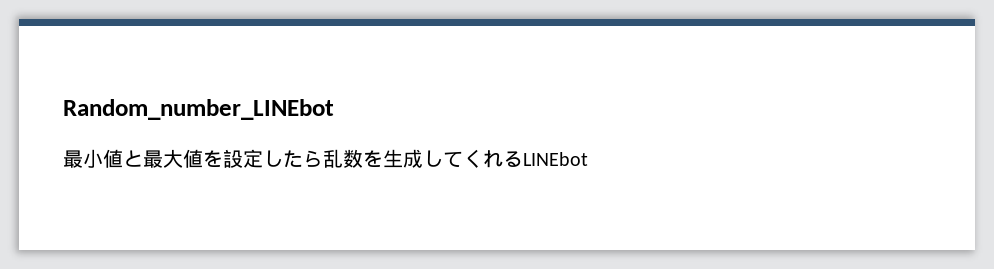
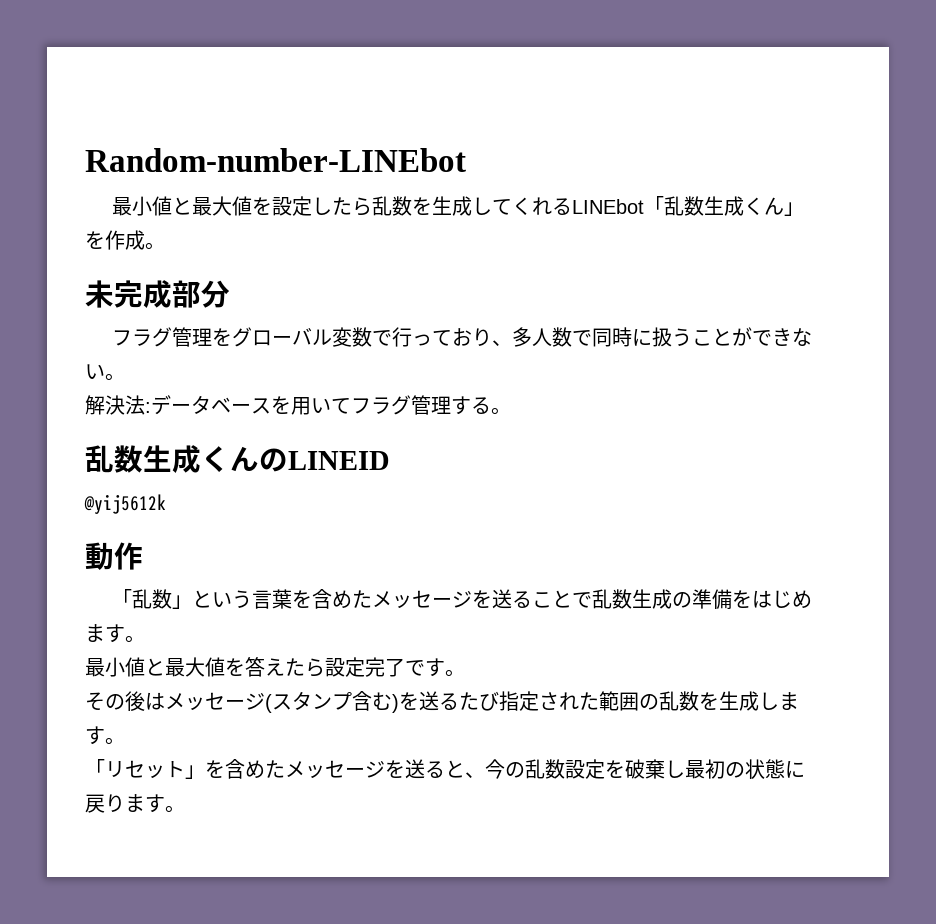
[63,99,334,120] Random_number_LINEbot -> [85,148,466,172] Random-number-LINEbot
(588, 159) none -> [644,196,805,216] [85,230,165,250] [85,280,230,308] [112,327,813,347] [85,364,125,381] [85,395,511,415] [85,445,390,473] [84,494,166,514] [85,542,143,570] [112,589,813,610] [85,624,145,643] [85,657,465,677] [85,691,799,713] [85,726,125,745] [85,759,805,779] [85,794,185,813] 「乱数生成くん」を作成。 // 未完成部分 // フラグ管理をグローバル変数で行っており、多人数で同時に扱うことができない。 // 解決法:データベースを用いてフラグ管理する。 // 乱数生成くんのLINEID // @yij5612k // 動作 // 「乱数」という言葉を含めたメッセージを送ることで乱数生成の準備をはじめます。 // 最小値と最大値を答えたら設定完了です。 // その後はメッセージ(スタンプ含む)を送るたび指定された範囲の乱数を生成します。 // 「リセット」を含めたメッセージを送ると、今の乱数設定を破棄し最初の状態に戻ります。

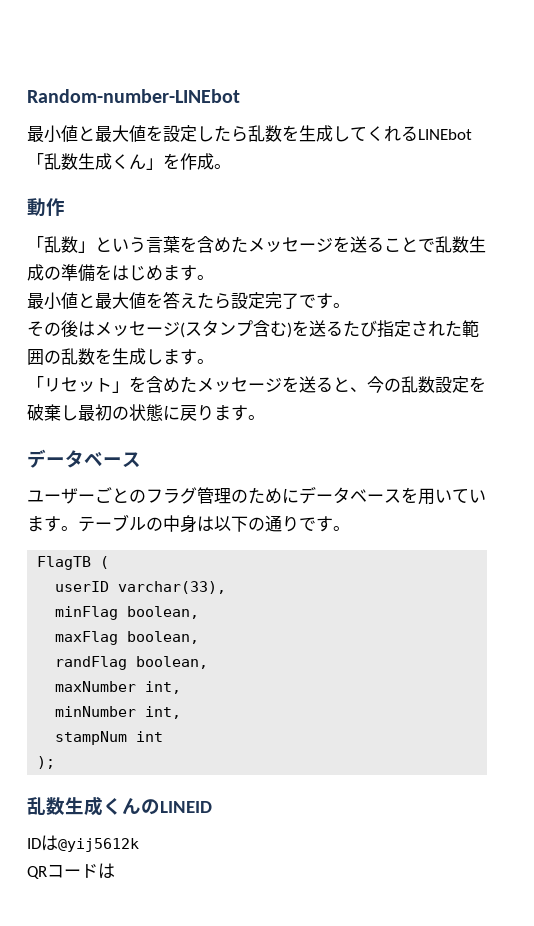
[85,280,230,308] [112,327,813,347] [85,364,125,381] [85,395,511,415] [85,445,390,473] [84,494,166,514] // 未完成部分 // フラグ管理をグローバル変数で行っており、多人数で同時に扱うことができない。 // 解決法:データベースを用いてフラグ管理する。 // 乱数生成くんのLINEID // @yij5612k -> (231, 166) none
(185, 809) none -> [27,449,141,468] [27,486,486,505] [27,514,350,533] [37,556,110,570] [55,581,227,594] [55,606,200,620] [55,631,200,645] [55,656,209,670] [55,681,182,694] [55,706,182,719] [55,731,164,745] [37,756,56,769] [27,796,212,816] [27,835,139,852] [27,863,115,879] // データベース // ユーザーごとのフラグ管理のためにデータベースを用いています。テーブルの中身は以下の通りです。 // FlagTB ( // userID varchar(33), // minFlag boolean, // maxFlag boolean, // randFlag boolean, // maxNumber int, // minNumber int, // stampNum int // ); // 乱数生成くんのLINEID // IDは@yij5612k // QRコードは

